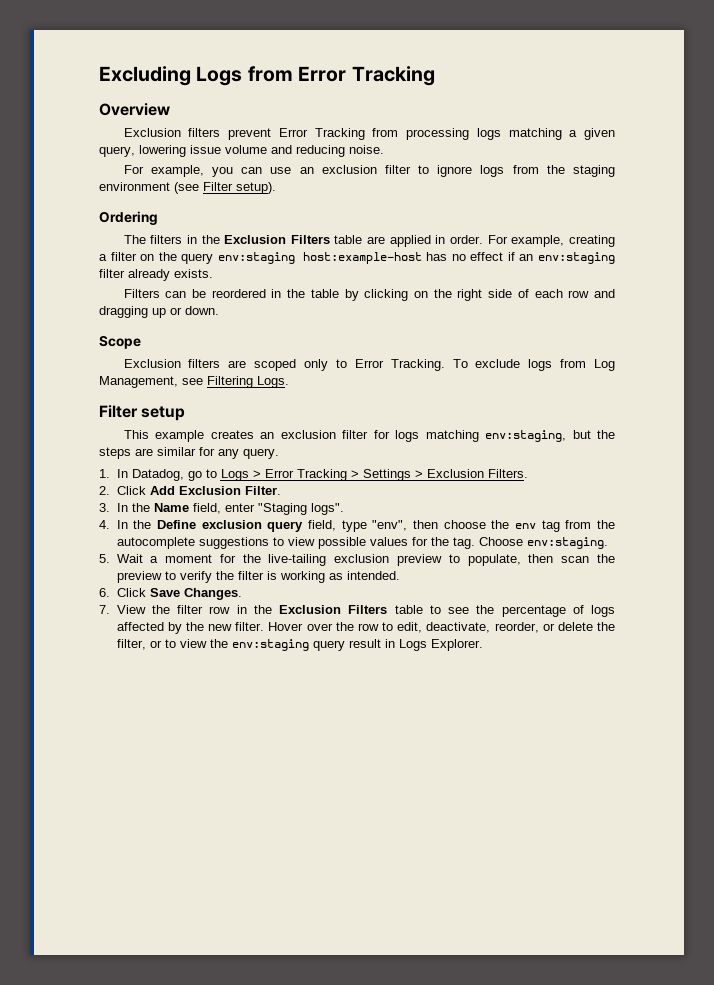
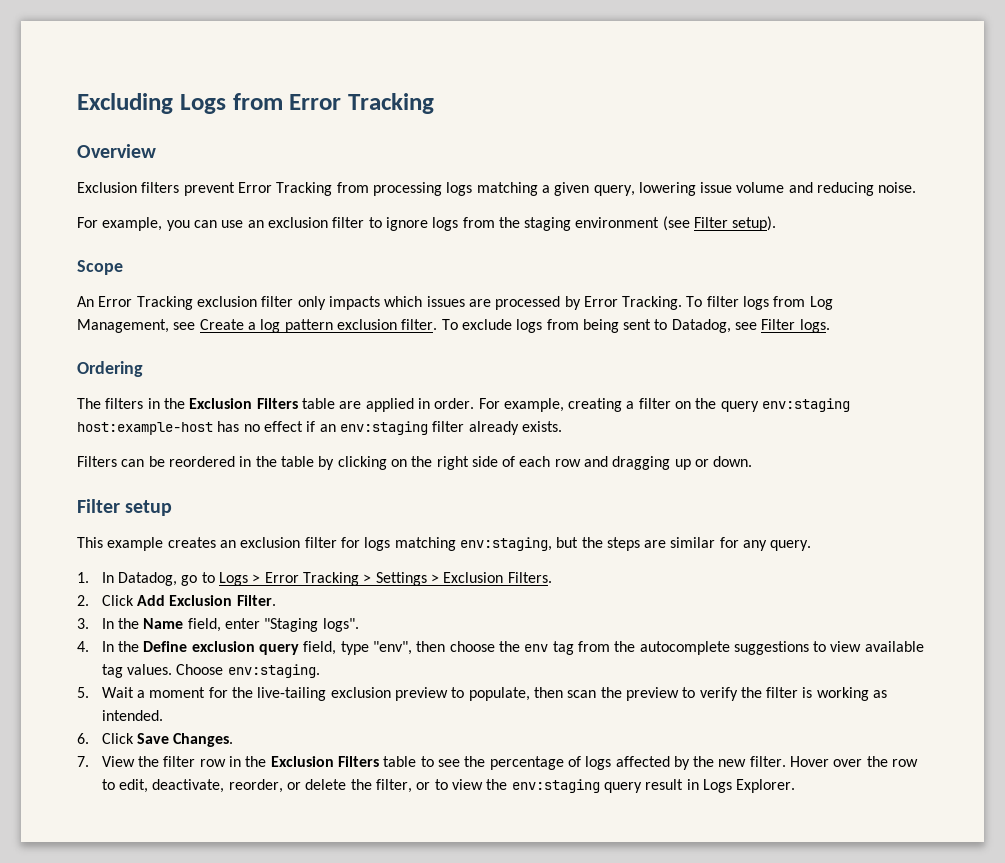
(276, 188) none -> [77,260,123,275] [77,296,833,310] [77,319,830,333] // Scope // An Error Tracking exclusion filter only impacts which issues are processed by Error Tracking. To filter logs from Log Management, see Create a log pattern exclusion filter. To exclude logs from being sent to Datadog, see Filter logs.
[99,335,141,349] [123,359,615,371] [99,376,289,388] // Scope // Exclusion filters are scoped only to Error Tracking. To exclude logs from Log Management, see Filtering Logs. -> (753, 461) none
[317,537,475,549] possible values for the tag. -> [864,641,924,652] [101,664,173,678] available tag values.

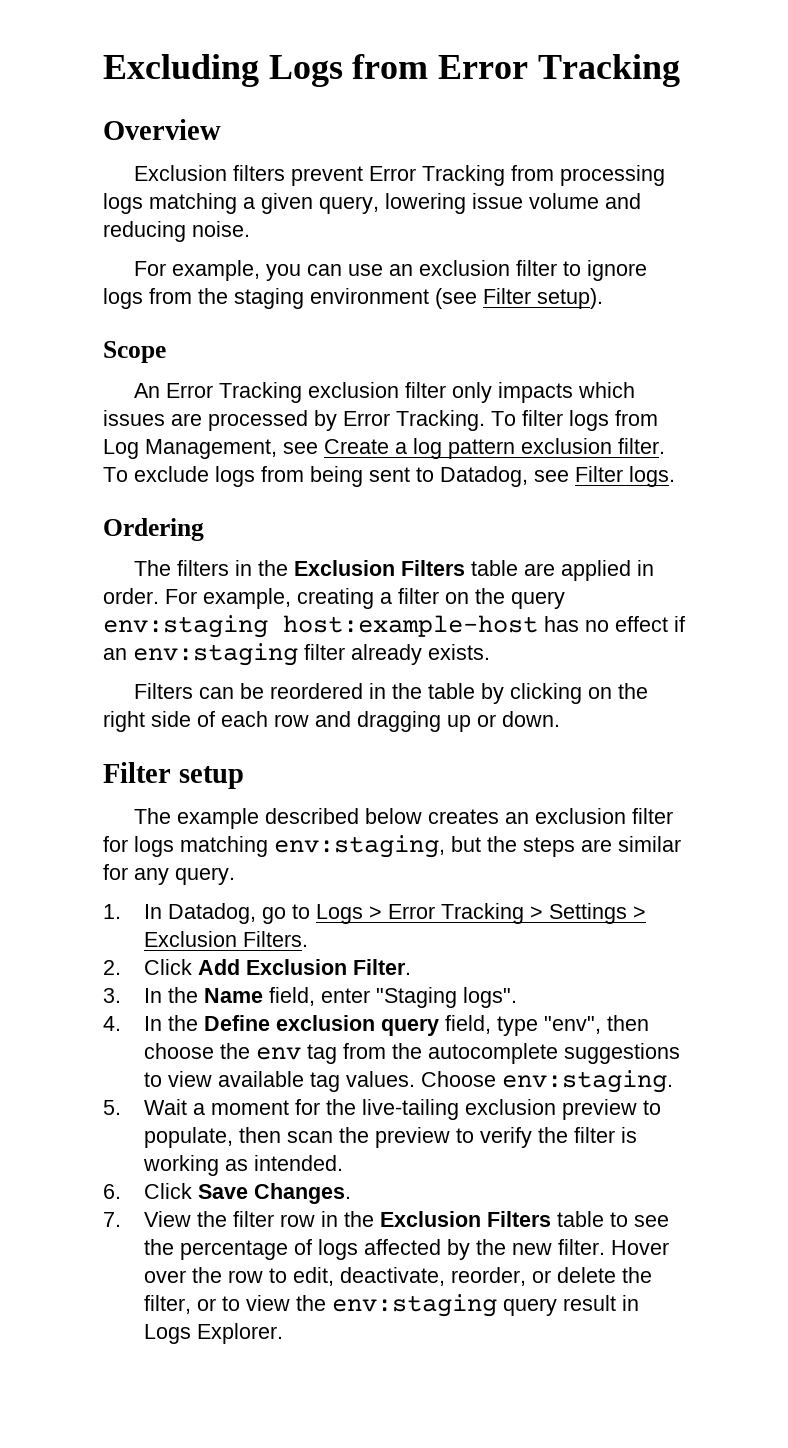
[77,537,164,551] This example -> [134,808,423,829] The example described below

